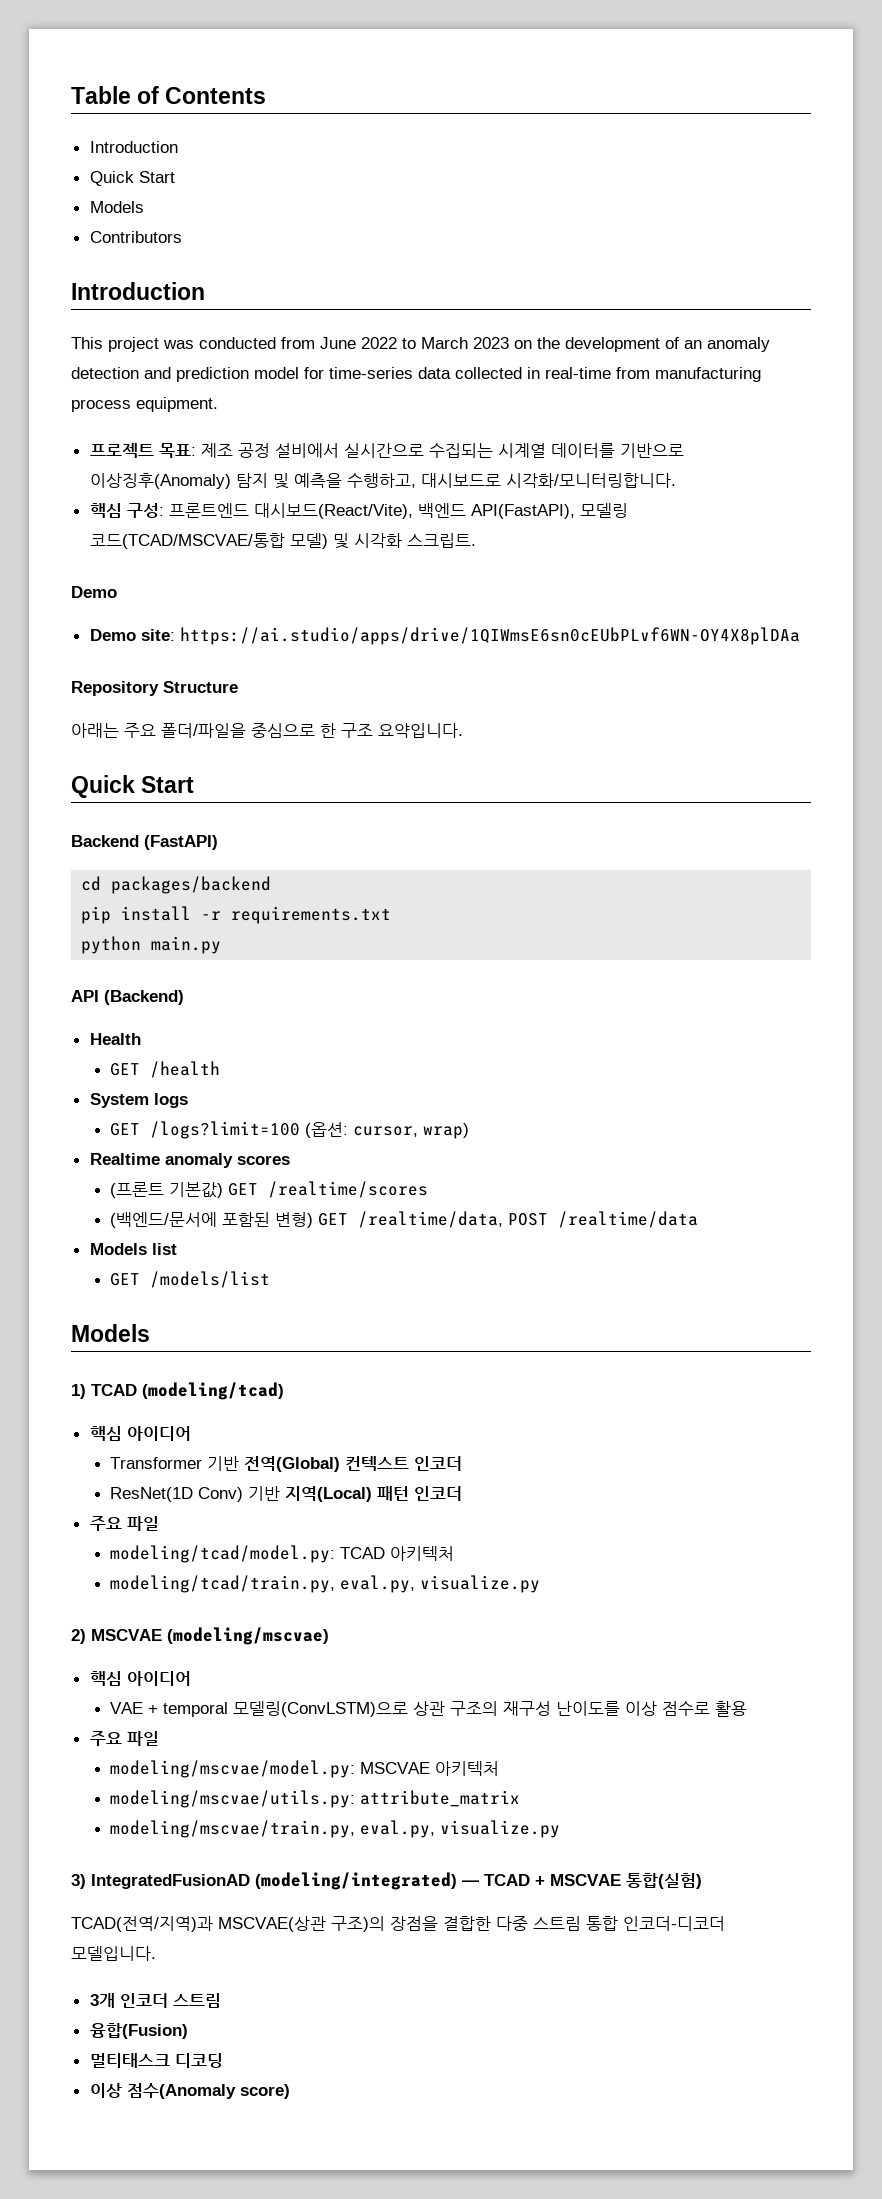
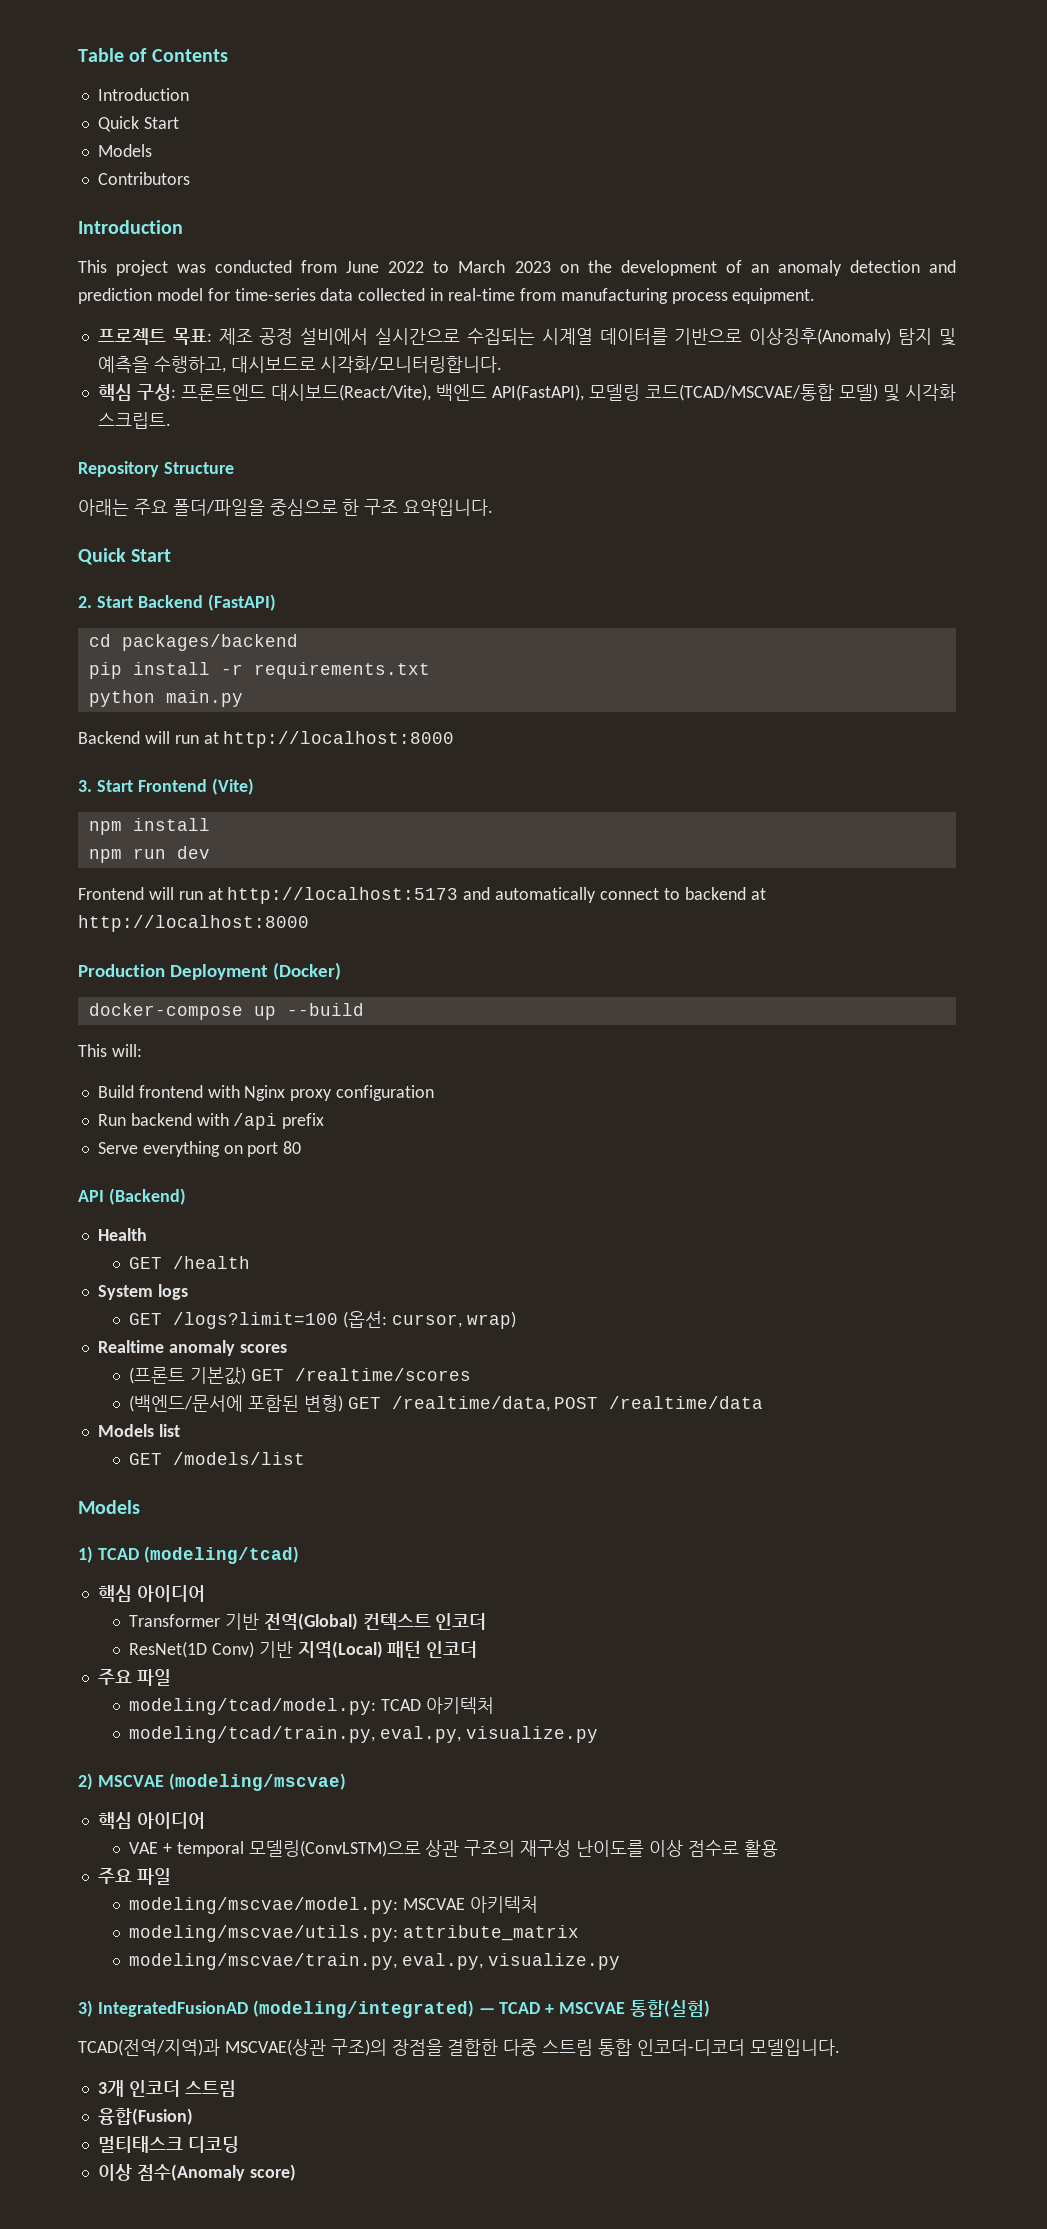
[71,586,117,598] [89,627,800,645] // Demo // Demo site: https://ai.studio/apps/drive/1QIWmsE6sn0cEUbPLvf6WN-OY4X8plDAa -> (171, 420) none
(195, 784) none -> [78,596,133,608] 2. Start
(222, 945) none -> [78,731,455,748] [78,778,254,795] [88,818,210,835] [88,846,210,863] [78,887,766,904] [78,915,309,932] [78,962,342,980] [88,1003,364,1020] [78,1044,142,1057] [97,1085,435,1101] [97,1113,325,1130] [97,1141,302,1157] // Backend will run at http://localhost:8000 // 3. Start Frontend (Vite) // npm install // npm run dev // Frontend will run at http://localhost:5173 and automatically connect to backend at http://localhost:8000 // Production Deployment (Docker) // docker-compose up --build // This will: // Build frontend with Nginx proxy configuration // Run backend with /api prefix // Serve everything on port 80

